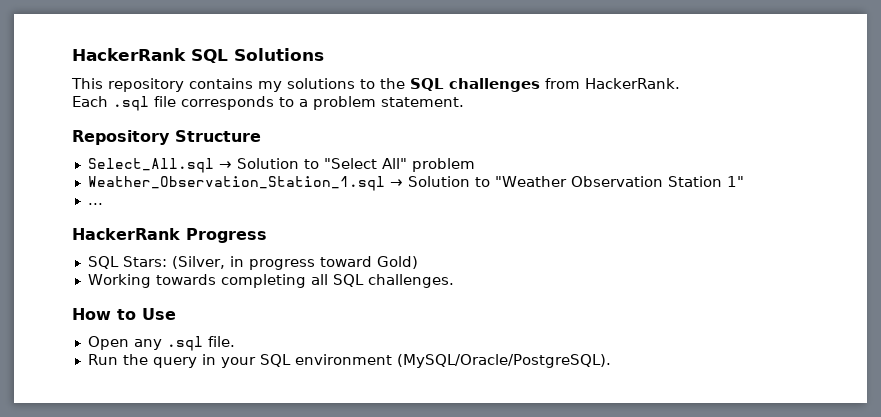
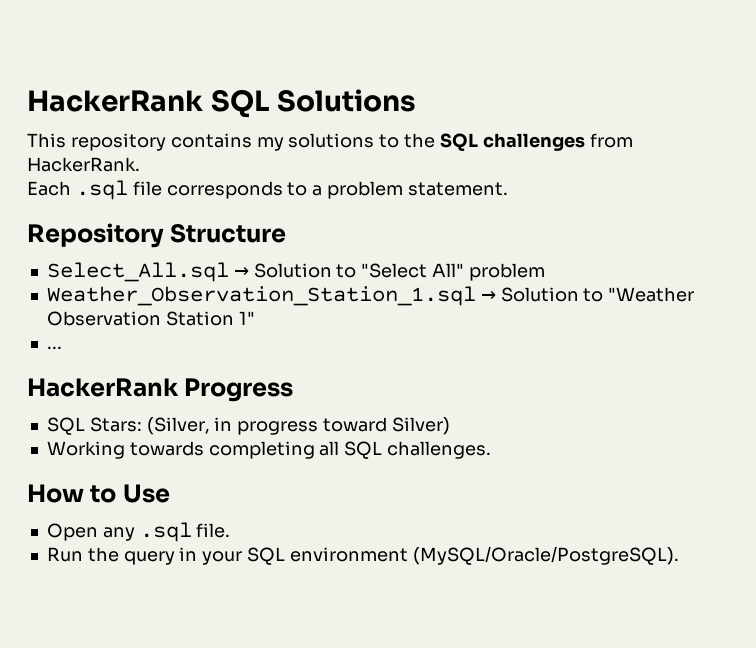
[376,256,418,269] Gold) -> [391,417,450,435] Silver)

